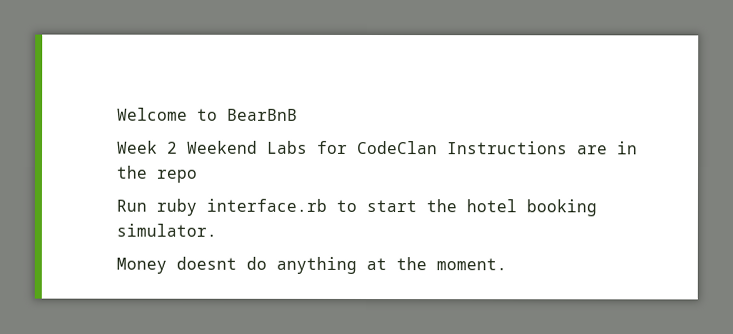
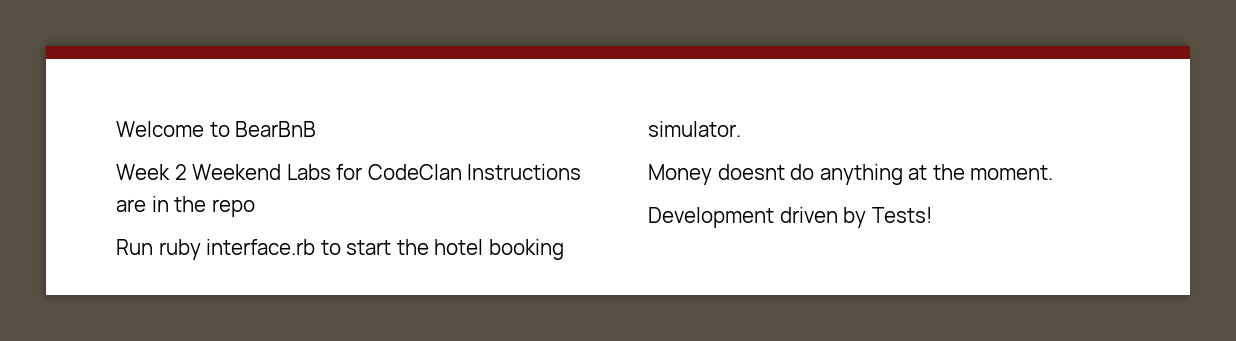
(507, 264) none -> [648,207,932,228] // Development driven by Tests!

